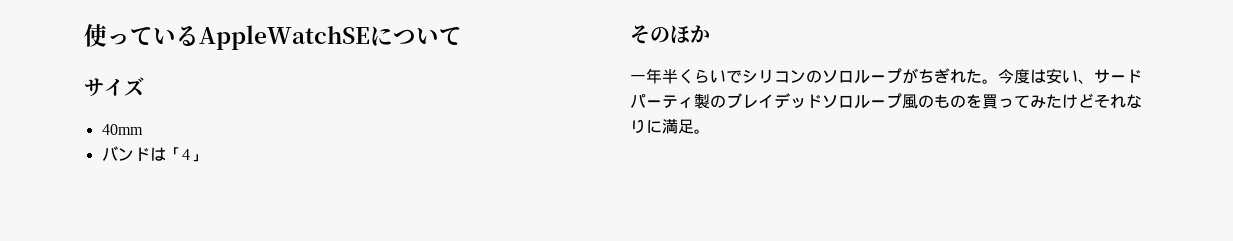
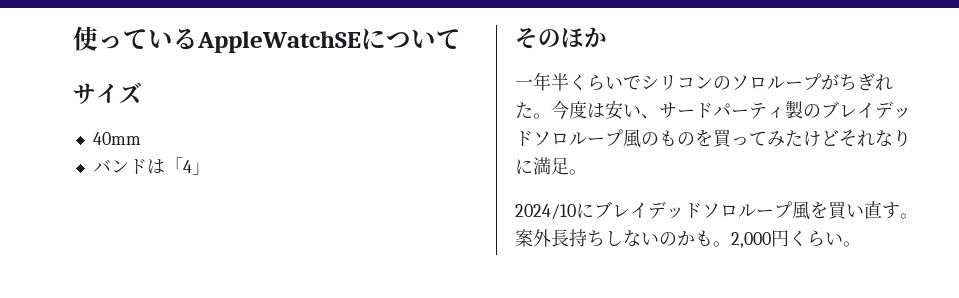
(710, 131) none -> [515,201,918,220] [515,229,861,248] // 2024/10にブレイデッドソロループ風を買い直す。案外長持ちしないのかも。2,000円くらい。

